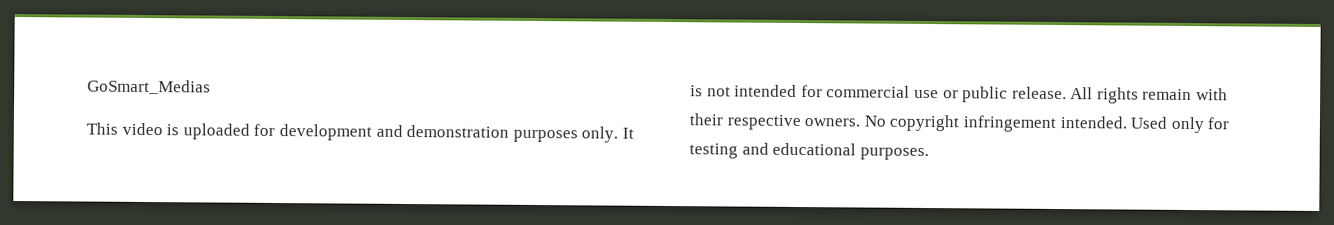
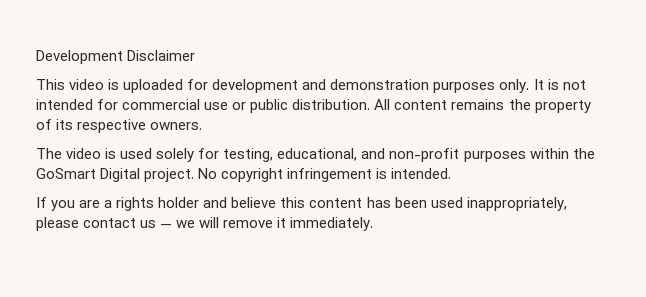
[87,79,211,95] GoSmart_Medias -> [36,50,196,64] Development Disclaimer
[1011,86,1229,104] [689,113,861,131] release. All rights remain with their respective owners. -> [292,99,591,113] [36,119,203,133] [36,148,595,162] [36,168,195,182] distribution. All content remains the property of its respective owners. // The video is used solely for testing, educational, and non-profit purposes within the GoSmart Digital project.
(1056, 123) none -> [376,168,388,179] is
[1130,116,1230,134] [689,142,929,161] Used only for testing and educational purposes. -> [36,197,567,211] [36,217,374,231] // If you are a rights holder and believe this content has been used inappropriately, please contact us — we will remove it immediately.

